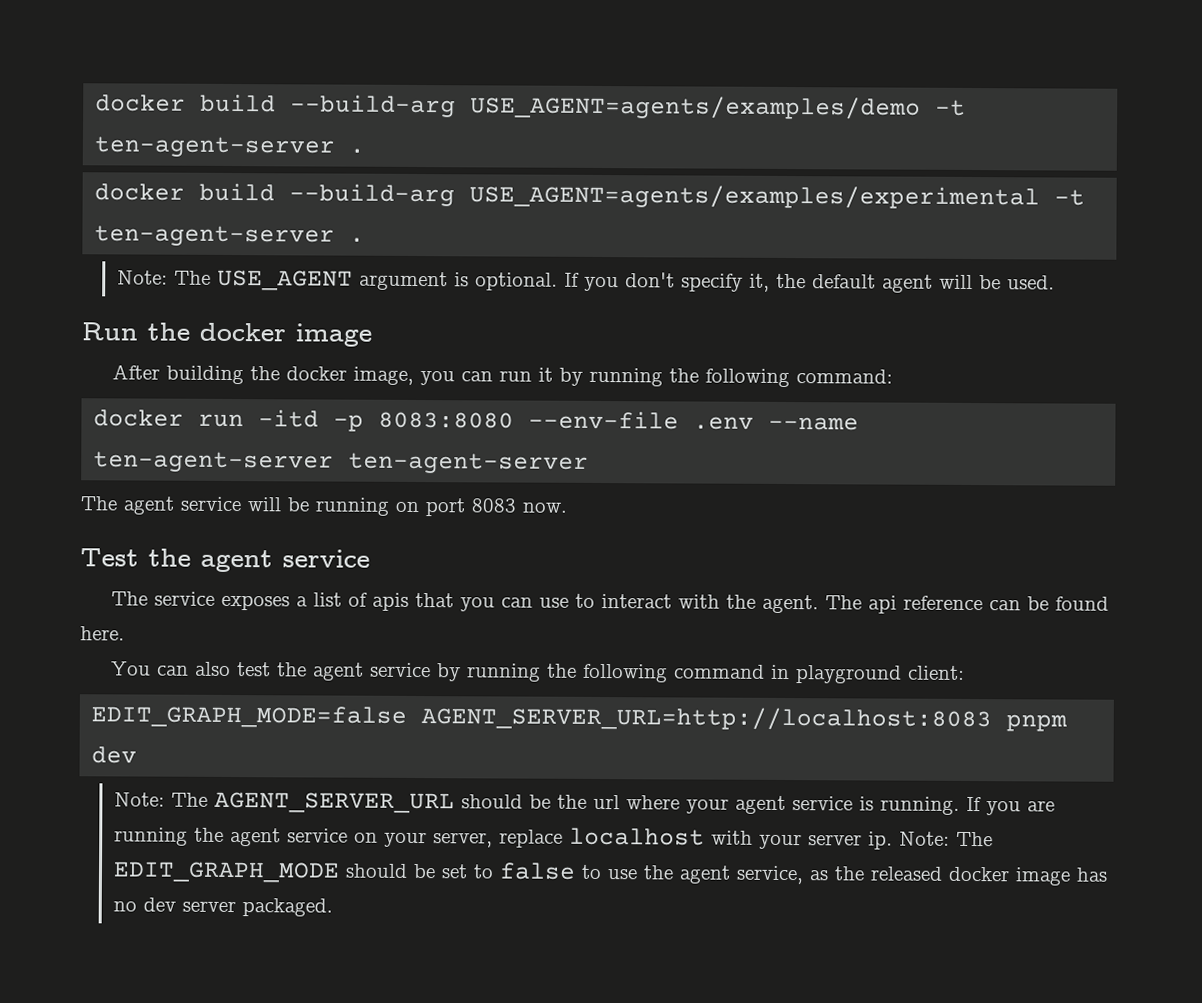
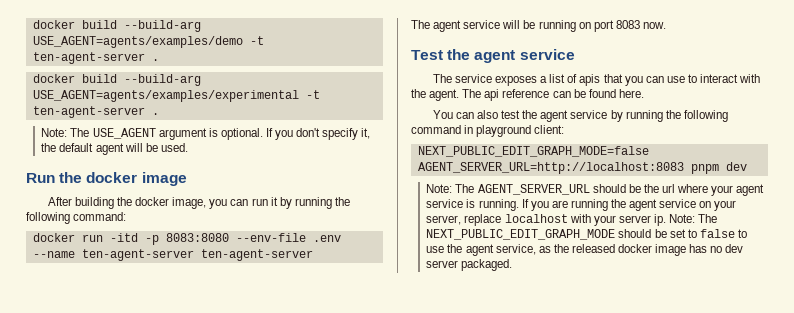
[91,705,408,728] EDIT_GRAPH_MODE=false -> [417,146,649,157] NEXT_PUBLIC_EDIT_GRAPH_MODE=false
[112,861,340,883] EDIT_GRAPH_MODE -> [426,229,616,240] NEXT_PUBLIC_EDIT_GRAPH_MODE

